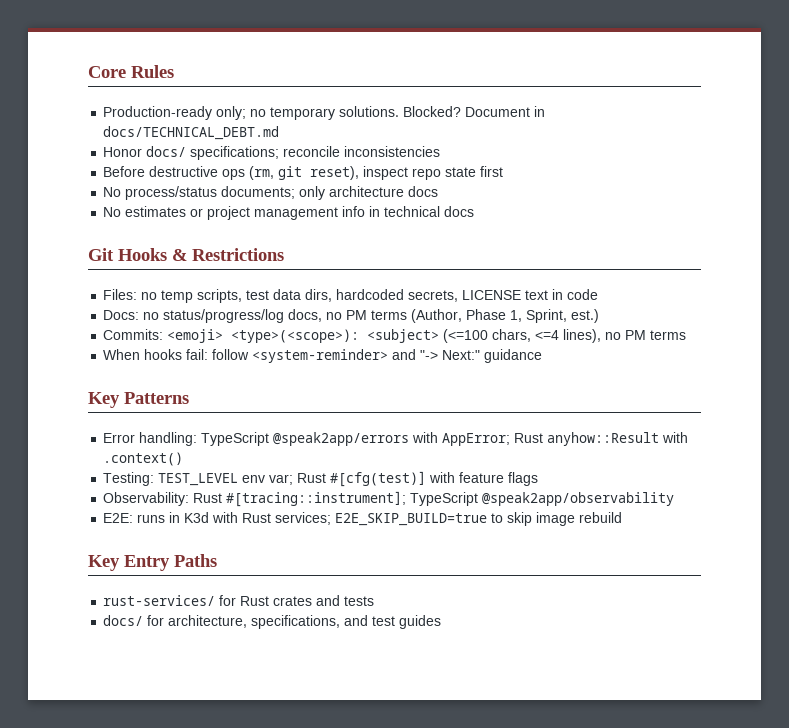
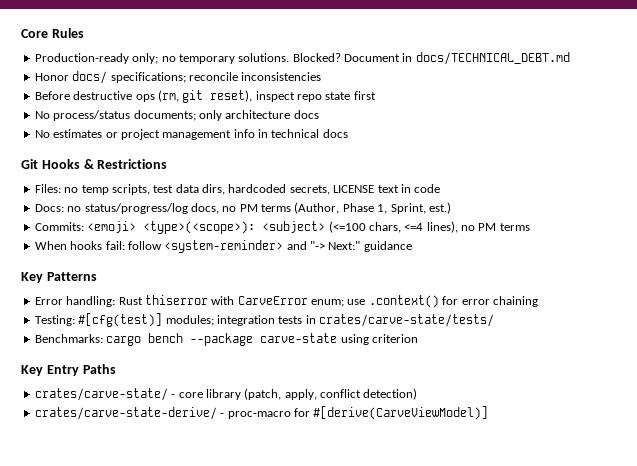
[201,432,689,446] [103,452,184,466] [103,471,539,487] [103,491,675,507] [103,512,623,526] [88,554,217,571] [103,595,375,606] [103,615,442,629] TypeScript @speak2app/errors with AppError; Rust anyhow::Result with .context() // Testing: TEST_LEVEL env var; Rust #[cfg(test)] with feature flags // Observability: Rust #[tracing::instrument]; TypeScript @speak2app/observability // E2E: runs in K3d with Rust services; E2E_SKIP_BUILD=true to skip image rebuild // Key Entry Paths // rust-services/ for Rust crates and tests // docs/ for architecture, specifications, and test guides -> [118,295,538,308] [34,313,494,327] [34,333,418,346] [21,364,116,376] [34,388,418,401] [34,406,489,420] Rust thiserror with CarveError enum; use .context() for error chaining // Testing: #[cfg(test)] modules; integration tests in crates/carve-state/tests/ // Benchmarks: cargo bench --package carve-state using criterion // Key Entry Paths // crates/carve-state/ - core library (patch, apply, conflict detection) // crates/carve-state-derive/ - proc-macro for #[derive(CarveViewModel)]

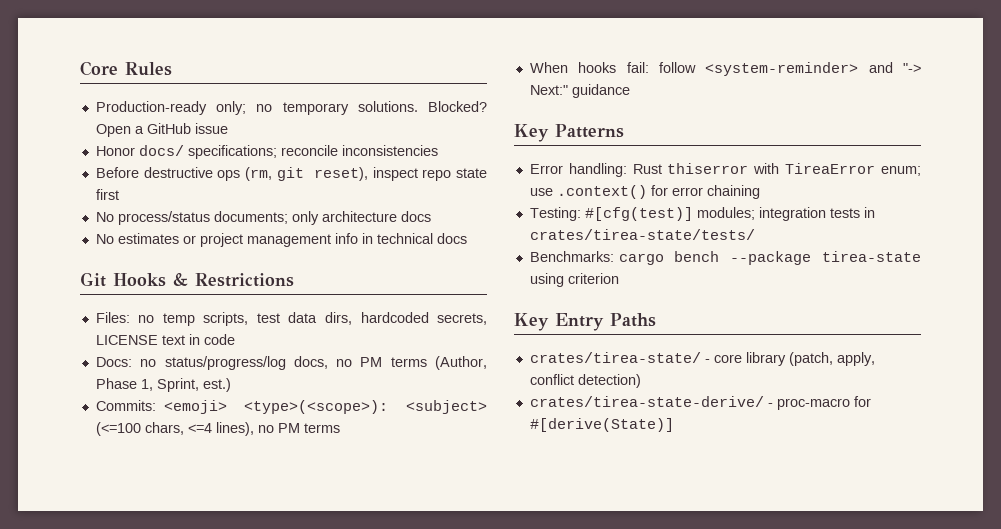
[344,52,570,65] Document in docs/TECHNICAL_DEBT.md -> [95,123,228,137] Open a GitHub issue
[237,296,308,305] CarveError -> [785,163,876,174] TireaError
[319,314,494,327] crates/carve-state/tests/ -> [529,229,755,240] crates/tirea-state/tests/
[260,333,338,343] carve-state -> [822,251,921,262] tirea-state
[34,388,168,401] crates/carve-state/ -> [529,352,701,363] crates/tirea-state/
[34,407,217,420] crates/carve-state-derive/ -> [529,396,764,407] crates/tirea-state-derive/
[313,406,489,420] #[derive(CarveViewModel)] -> [529,418,674,432] #[derive(State)]

